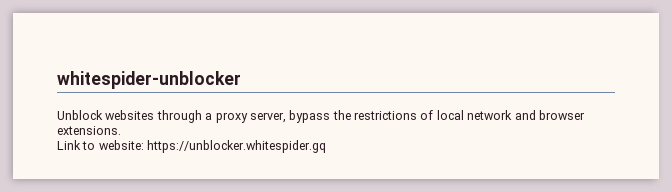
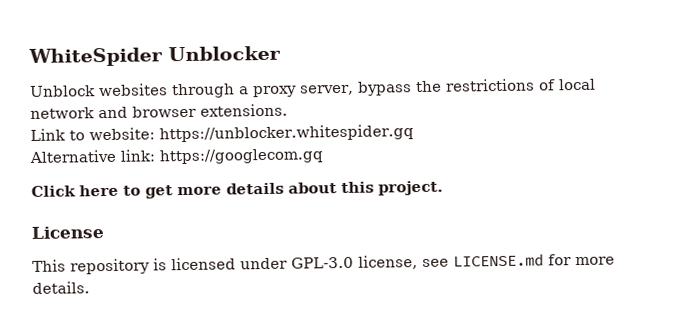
[57,71,241,89] whitespider-unblocker -> [28,45,281,67] WhiteSpider Unblocker
(327, 146) none -> [29,148,324,165] [31,180,443,199] [31,226,104,239] [32,253,615,275] [32,281,90,294] // Alternative link: https://googlecom.gq // Click here to get more details about this project. // License // This repository is licensed under GPL-3.0 license, see LICENSE.md for more details.

